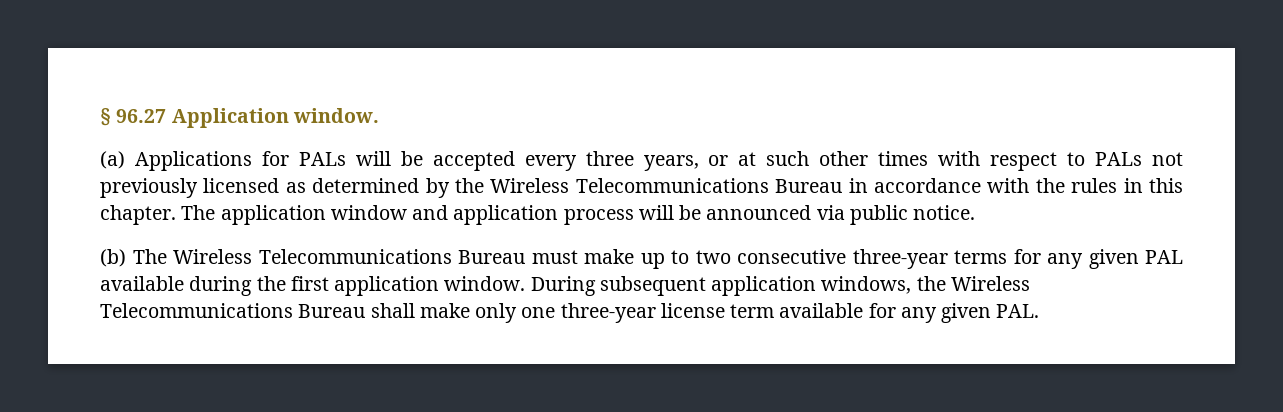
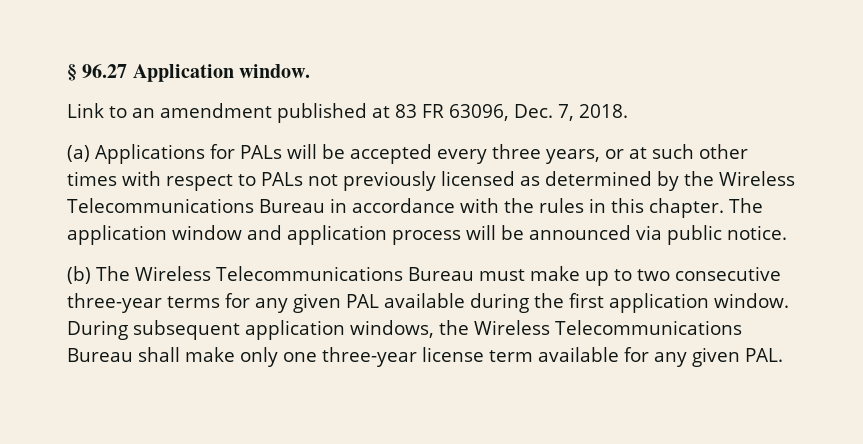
(379, 115) none -> [67,103,628,123] // Link to an amendment published at 83 FR 63096, Dec. 7, 2018.

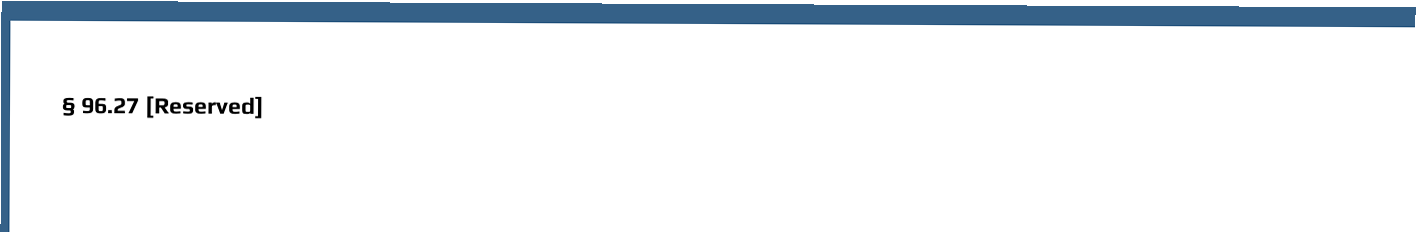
[132,64,311,82] [67,103,628,123] [67,144,748,164] [67,171,795,191] [67,198,763,218] [67,225,787,245] [67,266,781,286] [67,293,789,313] [67,320,742,340] [67,347,783,367] Application window. // Link to an amendment published at 83 FR 63096, Dec. 7, 2018. // (a) Applications for PALs will be accepted every three years, or at such other times with respect to PALs not previously licensed as determined by the Wireless Telecommunications Bureau in accordance with the rules in this chapter. The application window and application process will be announced via public notice. // (b) The Wireless Telecommunications Bureau must make up to two consecutive three-year terms for any given PAL available during the first application window. During subsequent application windows, the Wireless Telecommunications Bureau shall make only one three-year license term available for any given PAL. -> [144,96,266,119] [Reserved]

